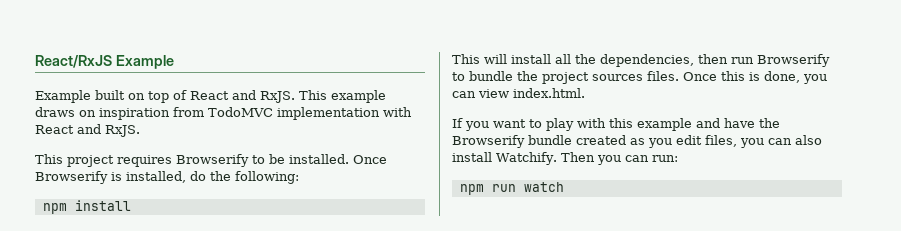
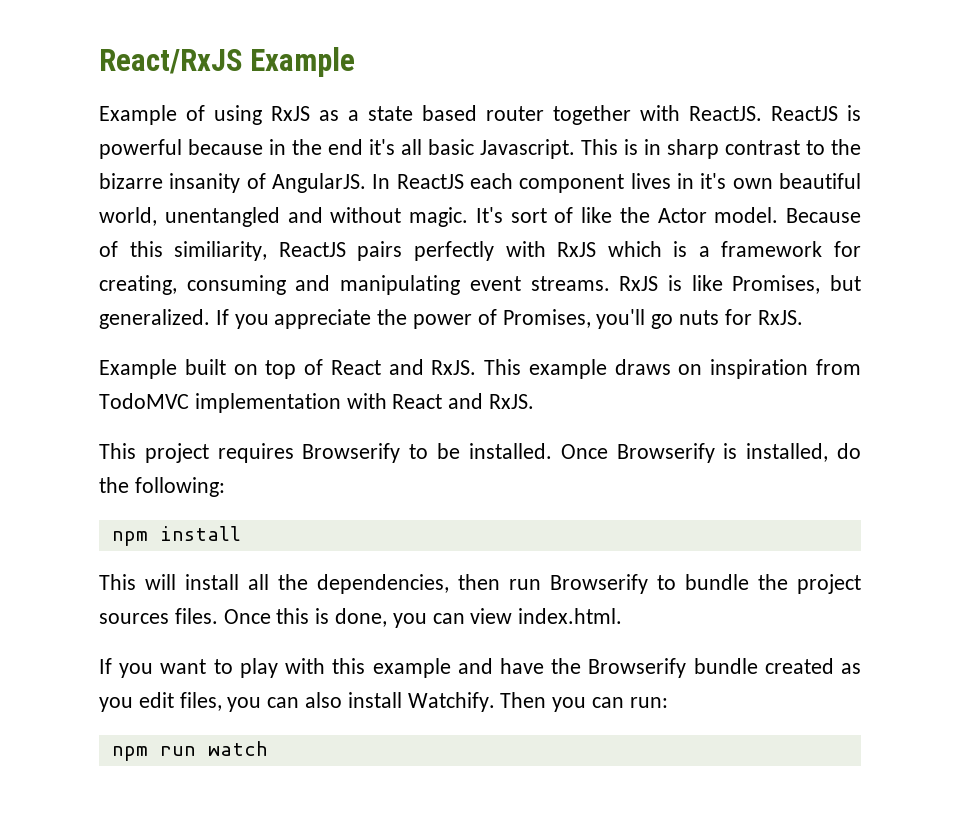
(174, 62) none -> [99,105,861,125] [99,139,861,159] [99,173,862,193] [99,207,861,227] [99,241,861,261] [99,275,862,295] [99,309,803,329] // Example of using RxJS as a state based router together with ReactJS. ReactJS is powerful because in the end it's all basic Javascript. This is in sharp contrast to the bizarre insanity of AngularJS. In ReactJS each component lives in it's own beautiful world, unentangled and without magic. It's sort of like the Actor model. Because of this similiarity, ReactJS pairs perfectly with RxJS which is a framework for creating, consuming and manipulating event streams. RxJS is like Promises, but generalized. If you appreciate the power of Promises, you'll go nuts for RxJS.

